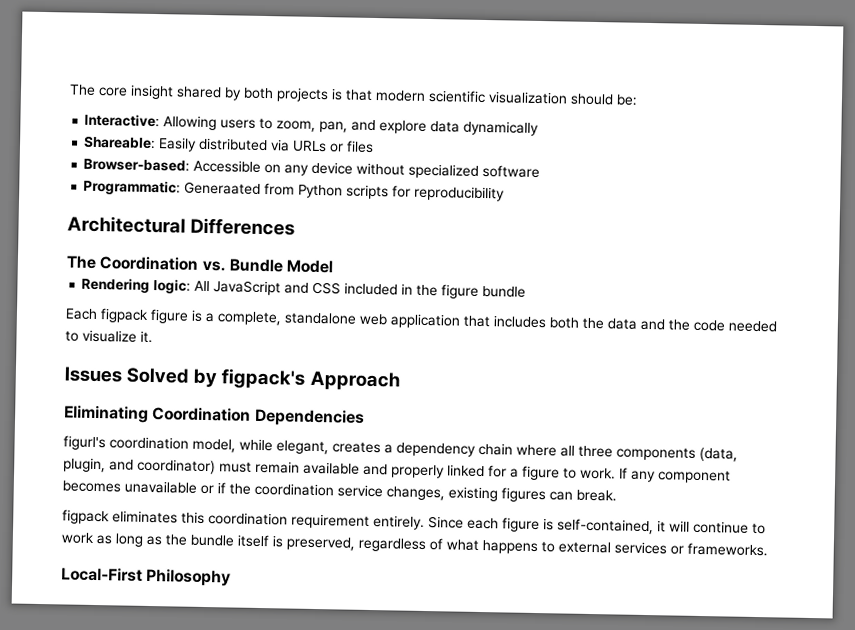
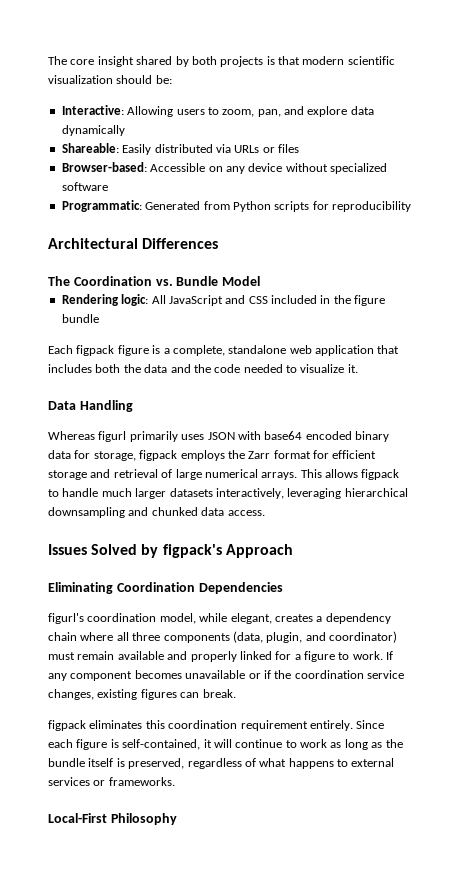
[184,181,262,195] Generaated -> [145,201,201,210] Generated
(153, 337) none -> [48,400,133,412] [48,431,389,442] [48,450,377,461] [48,469,400,480] [48,488,408,499] [48,507,265,518] // Data Handling // Whereas figurl primarily uses JSON with base64 encoded binary data for storage, figpack employs the Zarr format for efficient storage and retrieval of large numerical arrays. This allows figpack to handle much larger datasets interactively, leveraging hierarchical downsampling and chunked data access.

